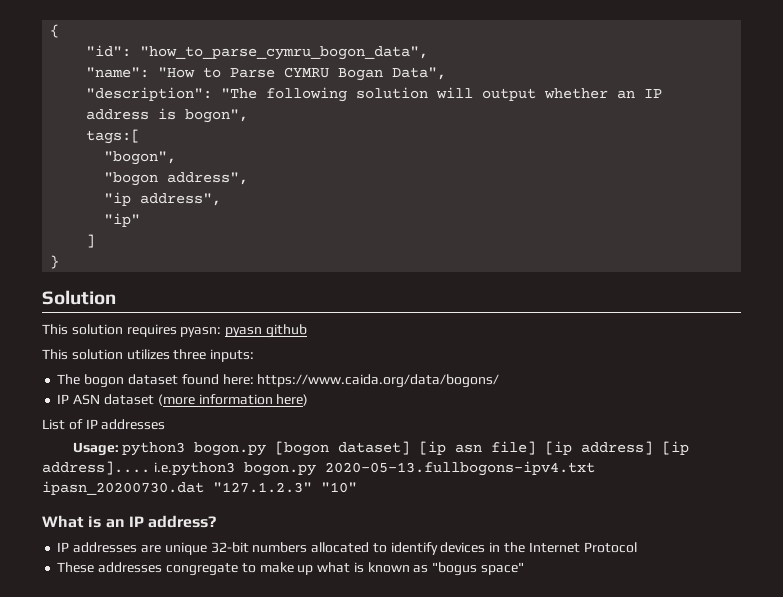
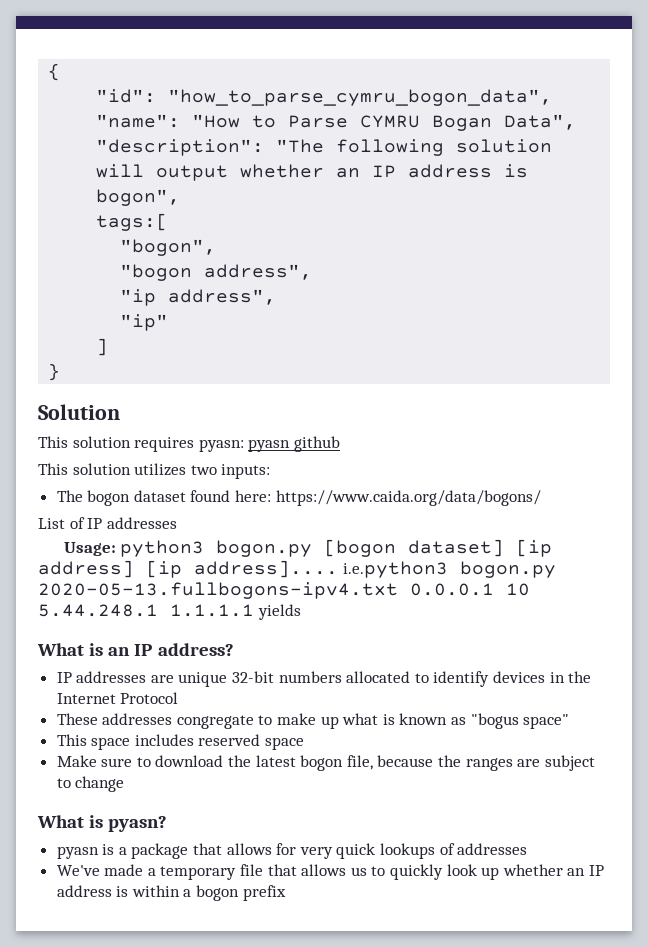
[173,349,207,360] three -> [190,465,217,475] two
[57,394,309,406] // IP ASN dataset (more information here) -> (541, 498) none
[455,441,573,455] asn file] [ip -> (553, 548) none
[42,481,357,495] ipasn_20200730.dat "127.1.2.3" "10" -> [410,583,530,596] [38,604,301,620] 0.0.0.1 10 5.44.248.1 1.1.1.1 yields
(524, 568) none -> [56,734,305,750] [56,755,595,771] [56,776,125,792] [37,815,168,832] [56,843,528,859] [56,864,604,880] [56,885,286,901] // This space includes reserved space // Make sure to download the latest bogon file, because the ranges are subject to change // What is pyasn? // pyasn is a package that allows for very quick lookups of addresses // We've made a temporary file that allows us to quickly look up whether an IP address is within a bogon prefix

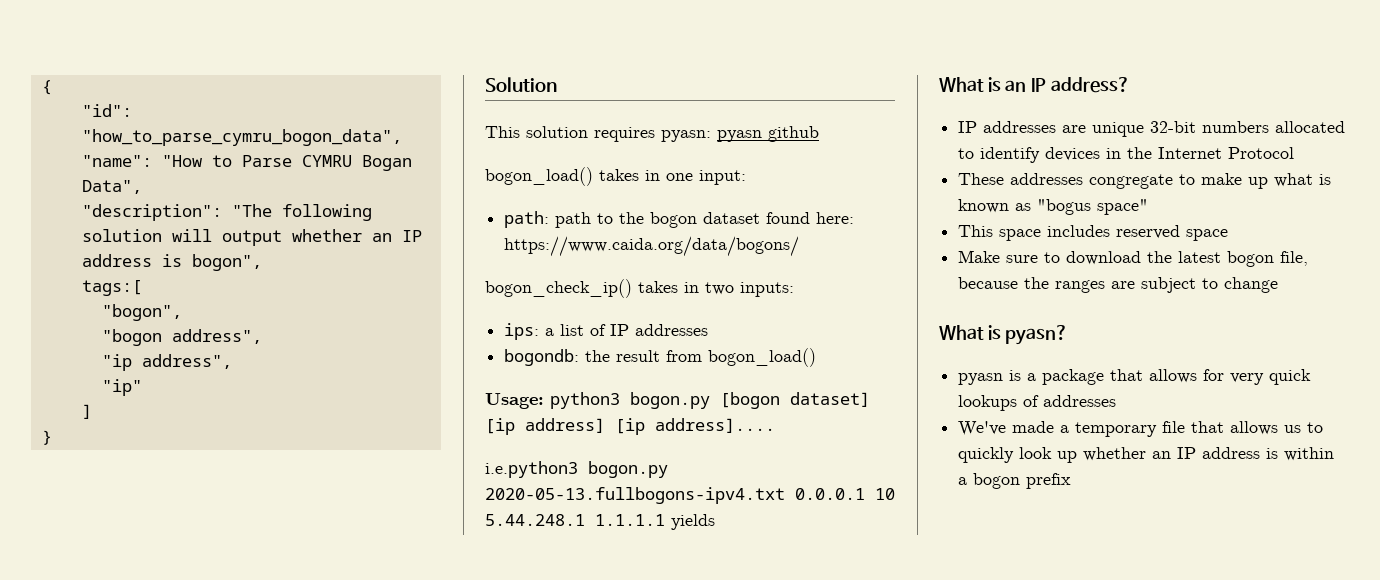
[38,463,271,479] [56,490,83,502] This solution utilizes two inputs: // The -> [485,167,746,186] [504,211,645,228] bogon_load() takes in one input: // path: path to the
[38,517,177,529] List of IP addresses -> [485,279,794,298] [504,323,709,340] [504,348,817,367] bogon_check_ip() takes in two inputs: // ips: a list of IP addresses // bogondb: the result from bogon_load()
(338, 569) none -> (775, 425) //

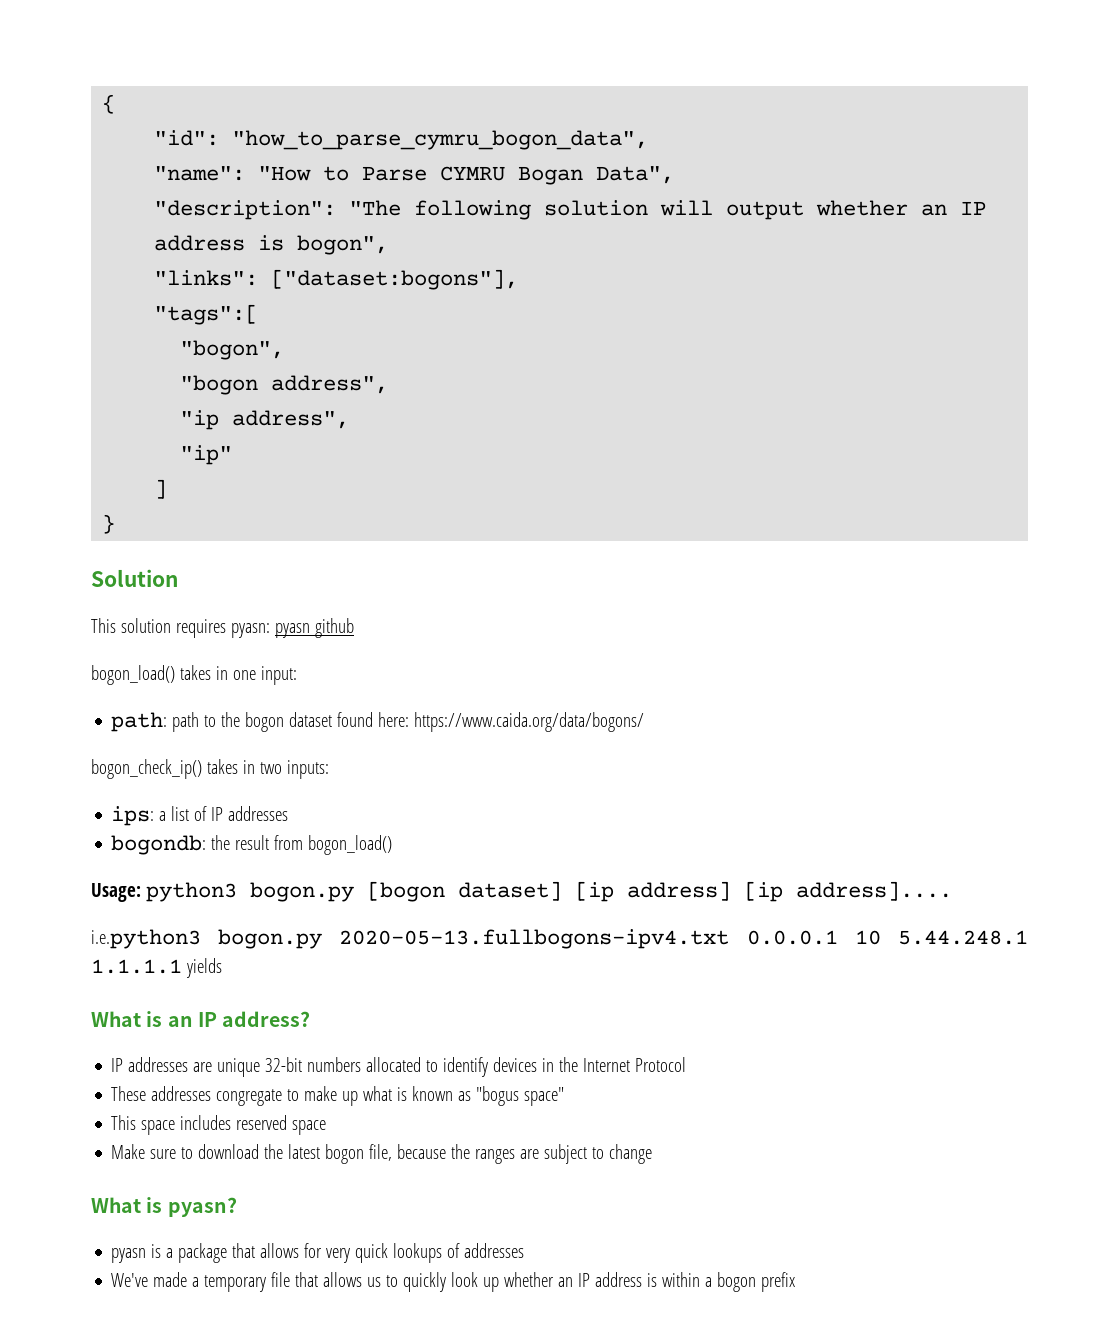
[81,280,142,296] tags:[ -> [154,269,519,290] [154,304,259,325] "links": ["dataset:bogons"], // "tags":[

